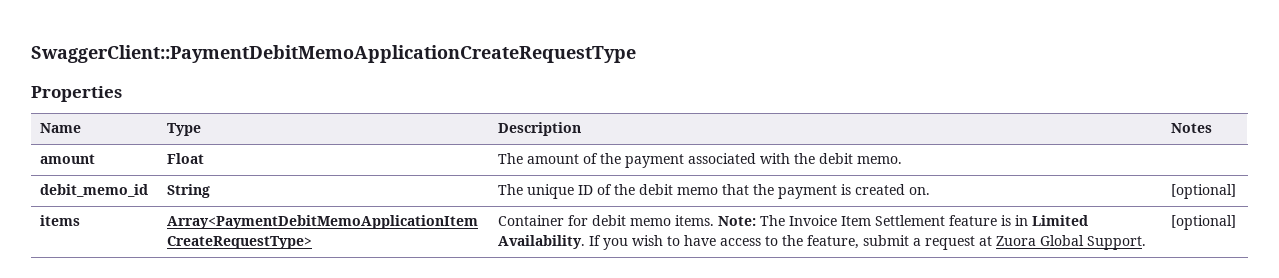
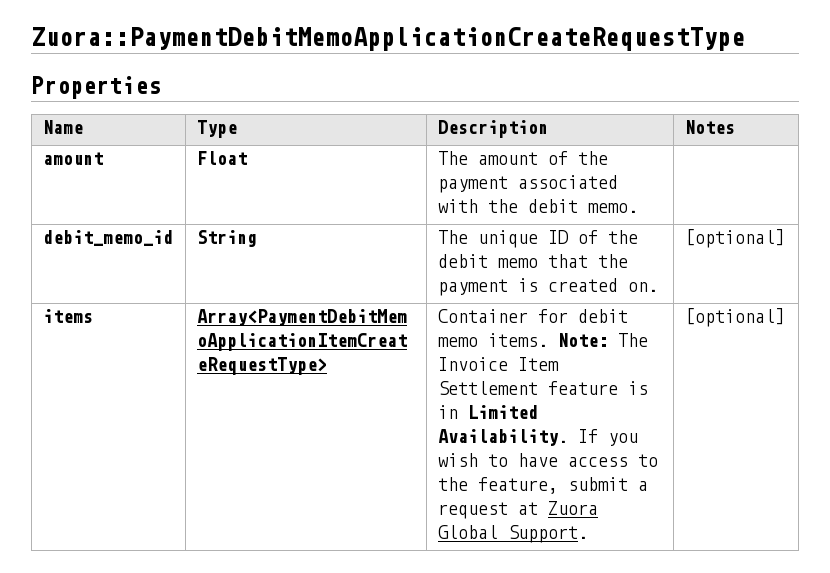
[31,45,636,63] SwaggerClient::PaymentDebitMemoApplicationCreateRequestType -> [31,27,745,51] Zuora::PaymentDebitMemoApplicationCreateRequestType

